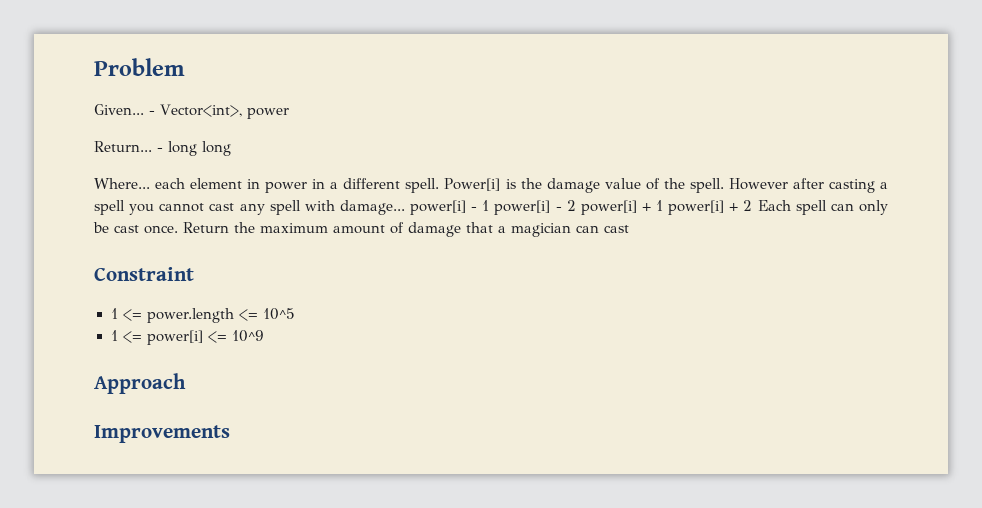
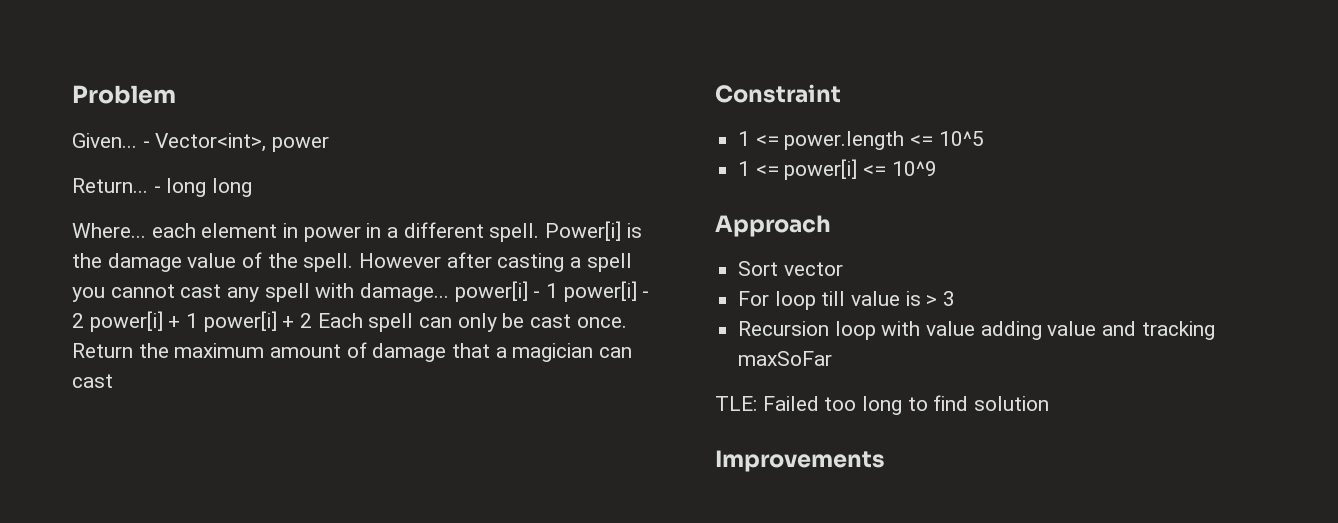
(186, 383) none -> [738,261,843,276] [738,291,956,310] [738,321,1215,340] [738,351,833,366] [715,395,1050,415] // Sort vector // For loop till value is > 3 // Recursion loop with value adding value and tracking maxSoFar // TLE: Failed too long to find solution

